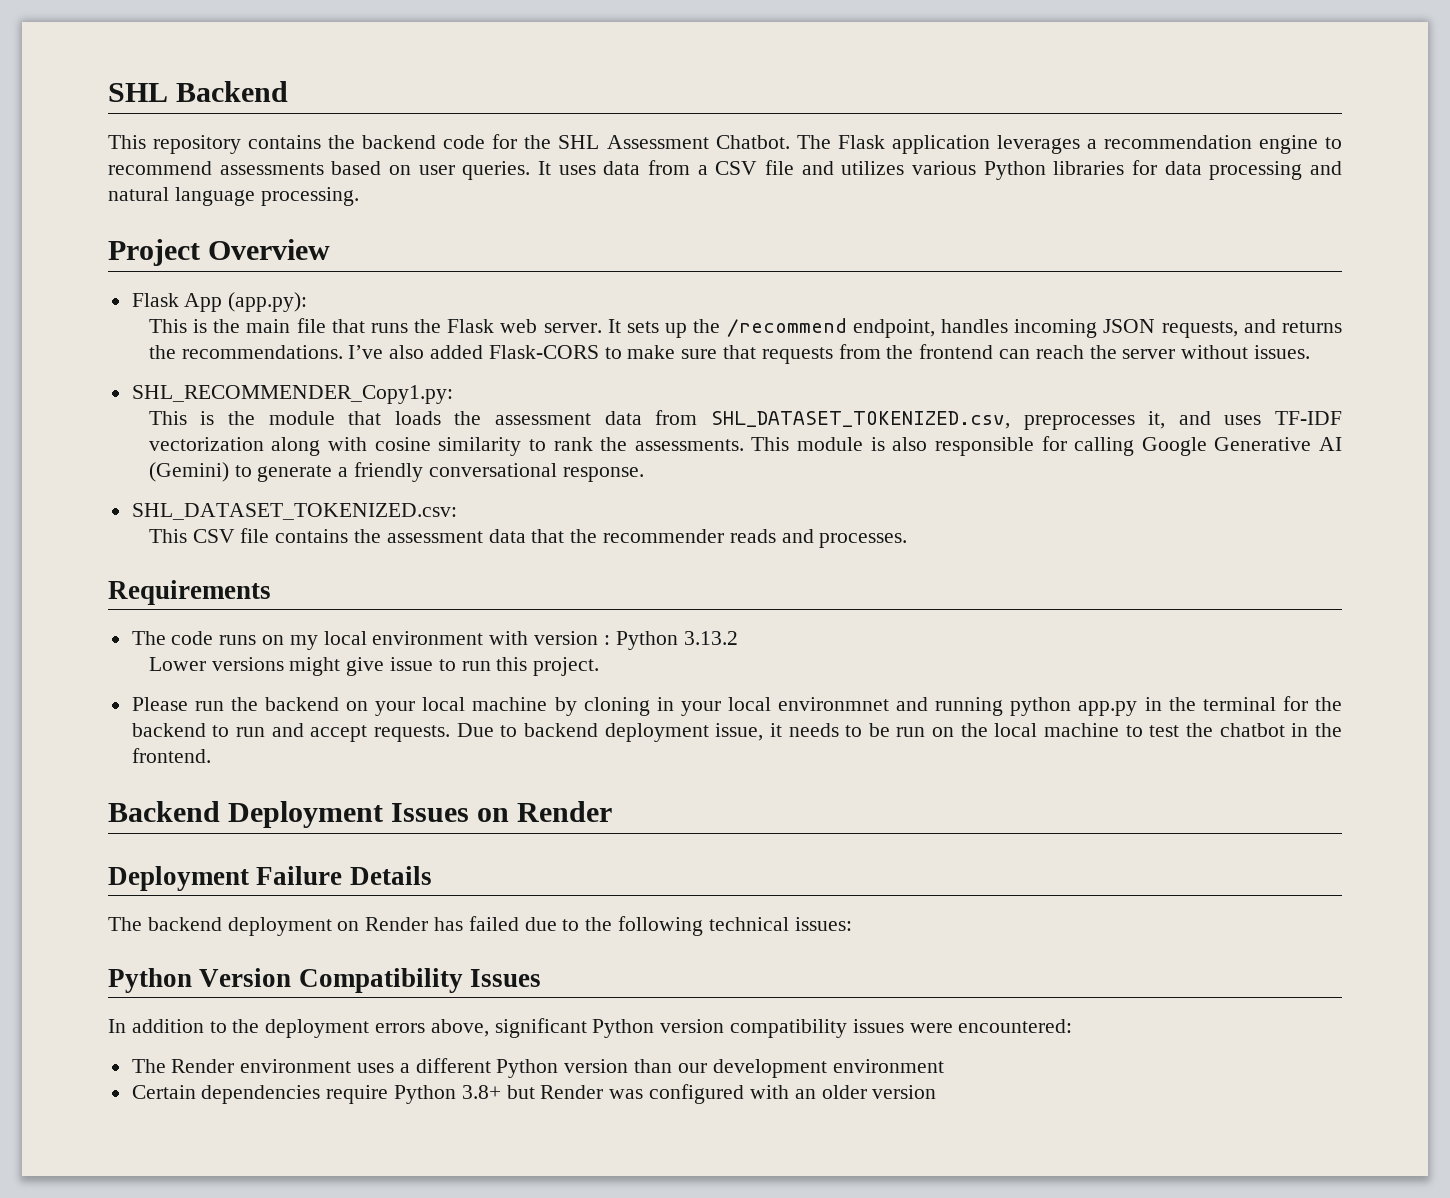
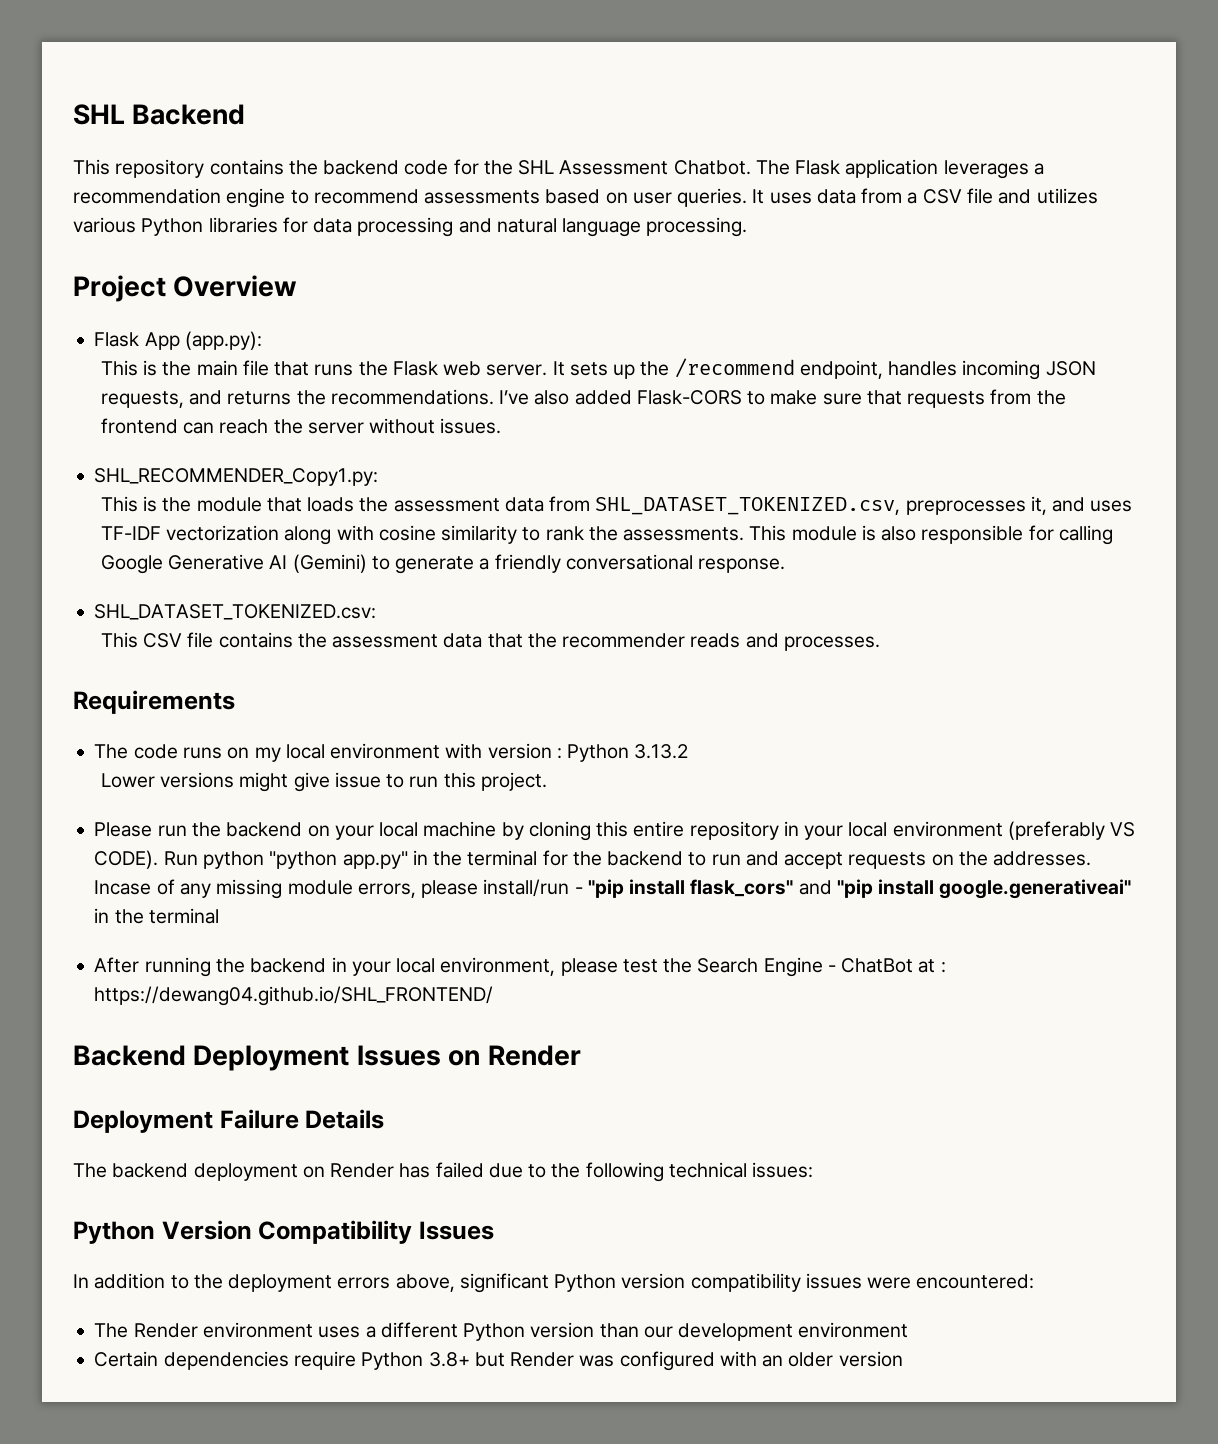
[656,697,1138,716] in your local environmnet and running python app.py -> [596,821,1136,840] [94,850,408,869] this entire repository in your local environment (preferably VS CODE). Run python "python app.py"
[373,723,1342,742] [131,748,211,763] requests. Due to backend deployment issue, it needs to be run on the local machine to test the chatbot in the frontend. -> [848,851,1092,869] [94,879,1132,899] [94,908,219,924] [94,957,946,977] [94,986,494,1006] requests on the addresses. Incase of any missing module errors, please install/run - "pip install flask_cors" and "pip install google.generativeai" in the terminal // After running the backend in your local environment, please test the Search Engine - ChatBot at : https://dewang04.github.io/SHL_FRONTEND/

